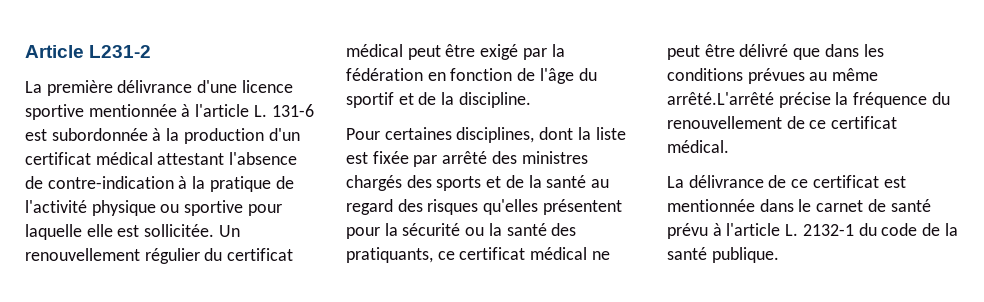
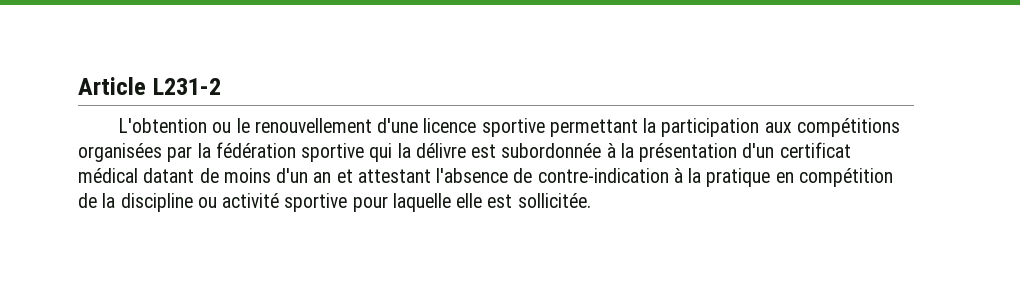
[25,80,293,96] [25,104,314,120] La première délivrance d'une licence sportive mentionnée à l'article L. 131-6 -> [119,118,900,137] [78,142,466,162] L'obtention ou le renouvellement d'une licence sportive permettant la participation aux compétitions organisées par la fédération sportive qui la délivre
[183,128,264,144] production -> [639,143,738,162] présentation
(153, 158) none -> [143,168,353,183] datant de moins d'un an et
[275,176,294,189] [25,200,180,216] de l'activité physique ou -> [775,168,893,187] [78,193,280,212] en compétition de la discipline ou activité
[218,225,240,237] [25,248,294,264] [346,44,565,60] [346,68,597,84] [346,92,531,108] [346,127,626,143] [346,151,588,167] [346,175,610,191] [346,199,622,215] [346,223,577,239] [346,247,610,263] [667,44,884,60] [667,68,879,84] [667,92,950,108] [667,116,898,129] [667,140,729,153] [667,175,906,188] [667,199,931,212] [667,223,958,239] [667,247,779,263] Un renouvellement régulier du certificat médical peut être exigé par la fédération en fonction de l'âge du sportif et de la discipline. // Pour certaines disciplines, dont la liste est fixée par arrêté des ministres chargés des sports et de la santé au regard des risques qu'elles présentent pour la sécurité ou la santé des pratiquants, ce certificat médical ne peut être délivré que dans les conditions prévues au même arrêté.L'arrêté précise la fréquence du renouvellement de ce certificat médical. // La délivrance de ce certificat est mentionnée dans le carnet de santé prévu à l'article L. 2132-1 du code de la santé publique. -> (591, 200) none

